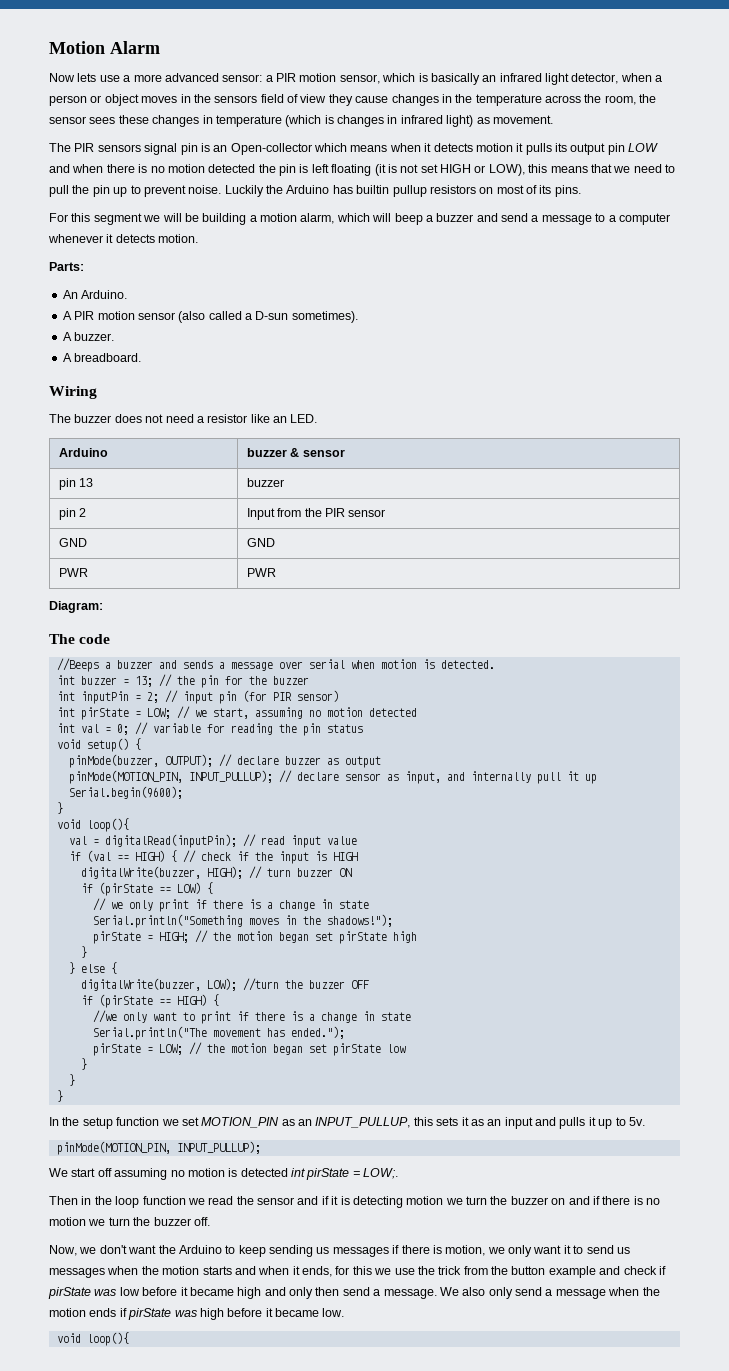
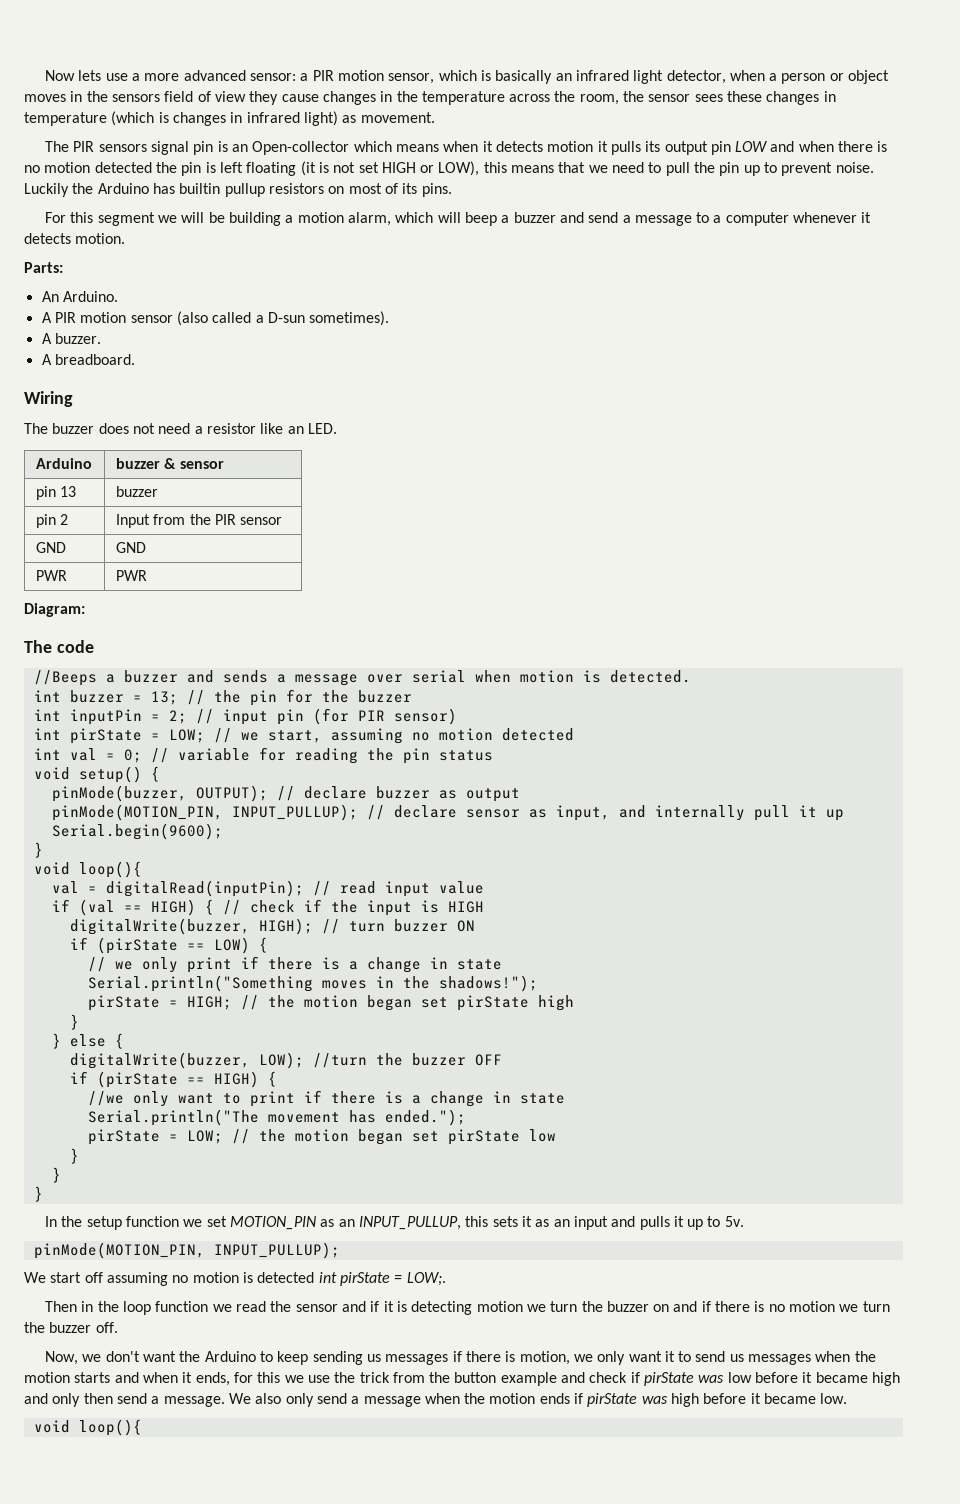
[49,41,160,54] Motion Alarm // -> (45, 75) none

